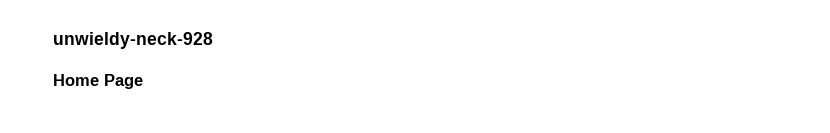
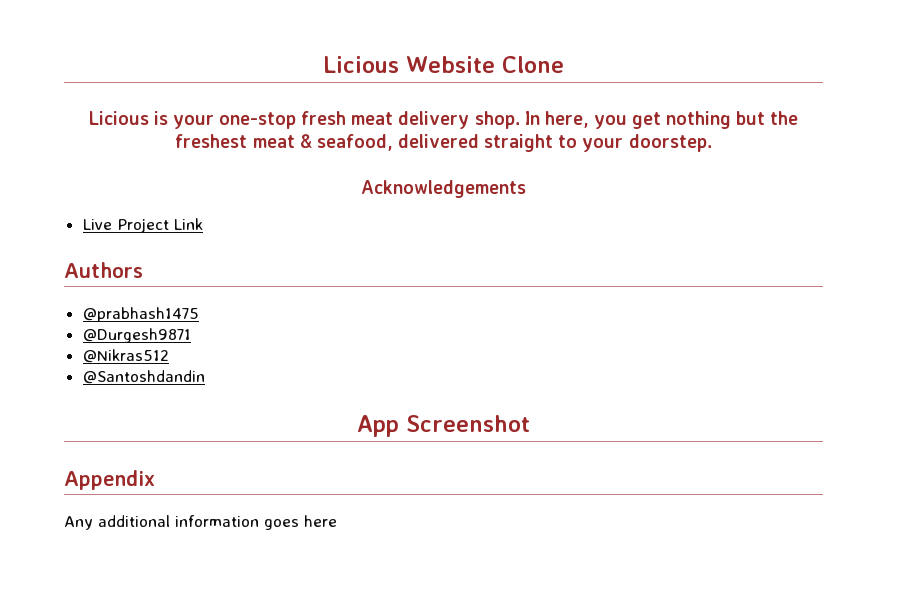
[53,32,213,49] [53,74,143,89] unwieldy-neck-928 // Home Page -> [323,56,564,73] [88,111,799,129] [175,134,712,152] [361,180,526,198] [82,218,203,233] [64,262,143,278] [82,307,199,322] [82,328,191,343] [82,349,169,363] [82,370,205,384] [357,415,530,437] [64,470,155,490] [64,515,337,530] Licious Website Clone // Licious is your one-stop fresh meat delivery shop. In here, you get nothing but the freshest meat & seafood, delivered straight to your doorstep. // Acknowledgements // Live Project Link // Authors // @prabhash1475 // @Durgesh9871 // @Nikras512 // @Santoshdandin // App Screenshot // Appendix // Any additional information goes here

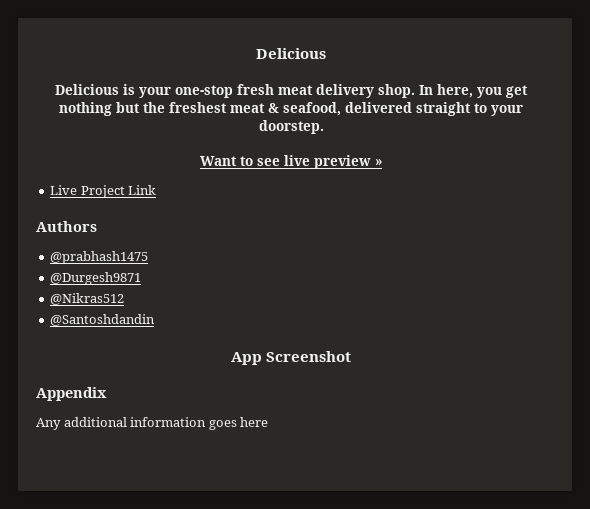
[323,56,564,73] [88,111,149,125] Licious Website Clone // Licious -> [256,48,326,59] [55,84,119,95] Delicious // Delicious
[361,180,526,198] Acknowledgements -> [200,155,382,169] Want to see live preview »

